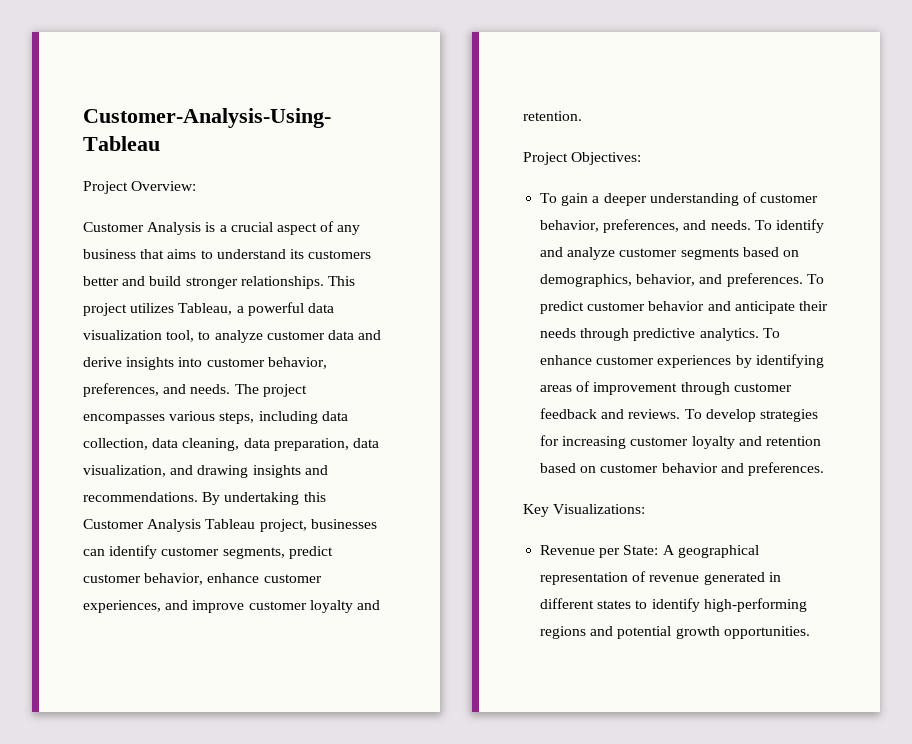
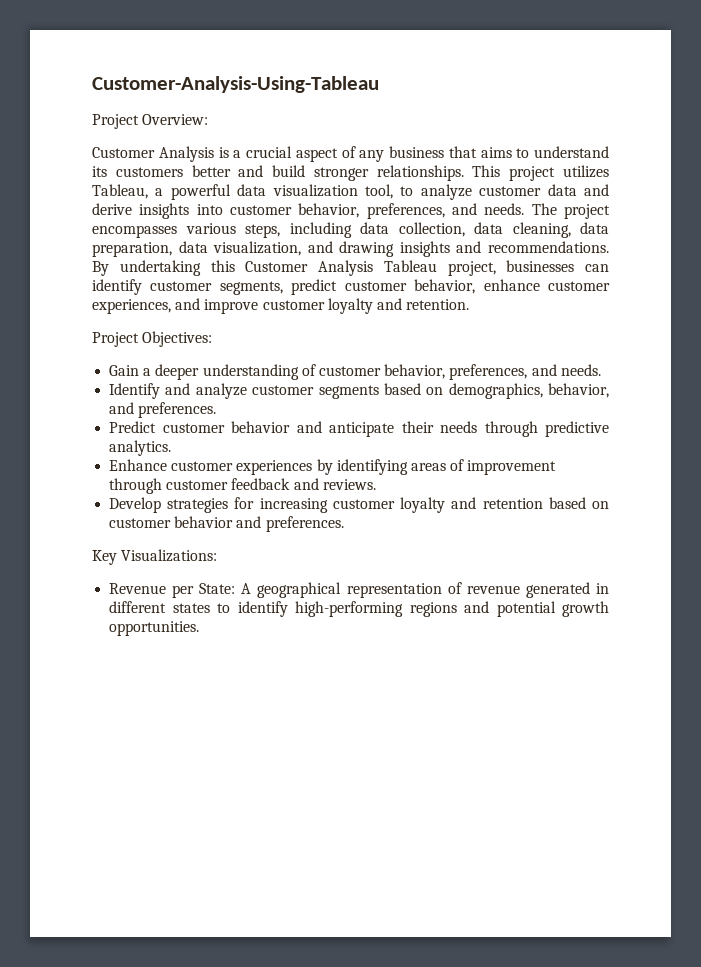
[540,193,589,206] To gain -> [109,365,140,376] Gain
[754,219,824,233] To identify -> [109,383,161,399] // Identify
[806,274,824,284] [540,301,585,314] To predict -> [109,421,157,433] // Predict
[762,328,780,338] [540,355,593,365] To enhance -> [109,459,168,471] // Enhance
[684,409,756,422] To develop -> [109,497,162,513] // Develop

